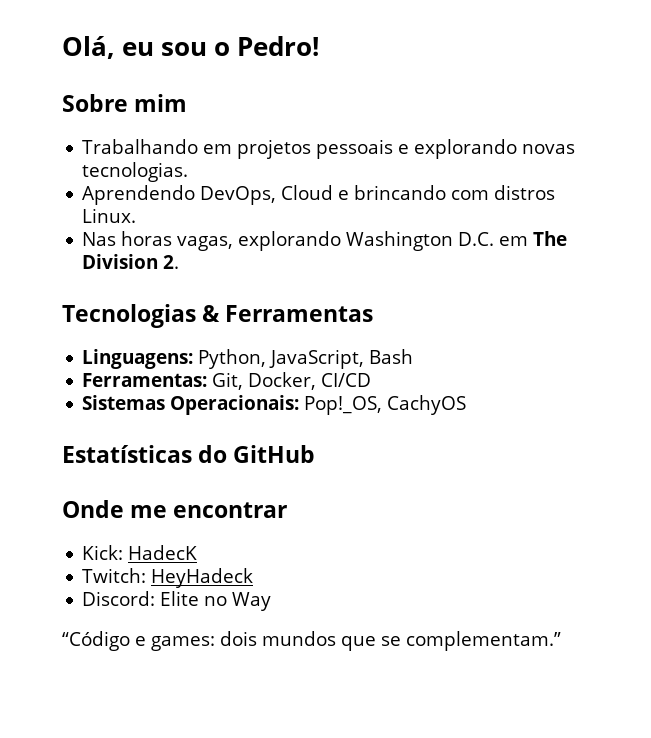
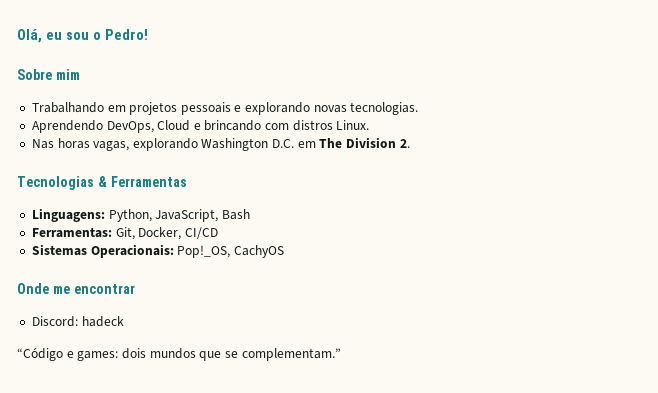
[62,445,316,463] // Estatísticas do GitHub -> (284, 251) none
[82,545,198,560] [82,568,254,588] [82,591,272,611] Kick: HadecK // Twitch: HeyHadeck // Discord: Elite no Way -> [31,316,124,327] Discord: hadeck

